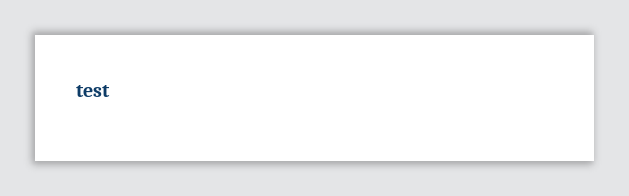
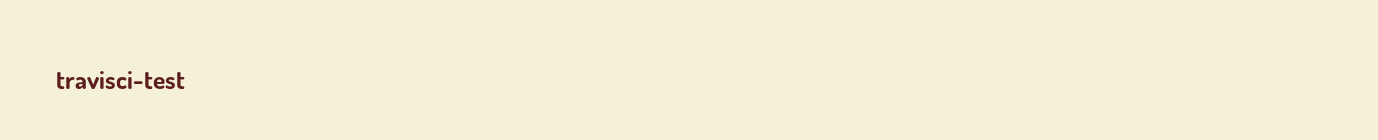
[76,85,110,97] test -> [56,71,185,89] travisci-test

